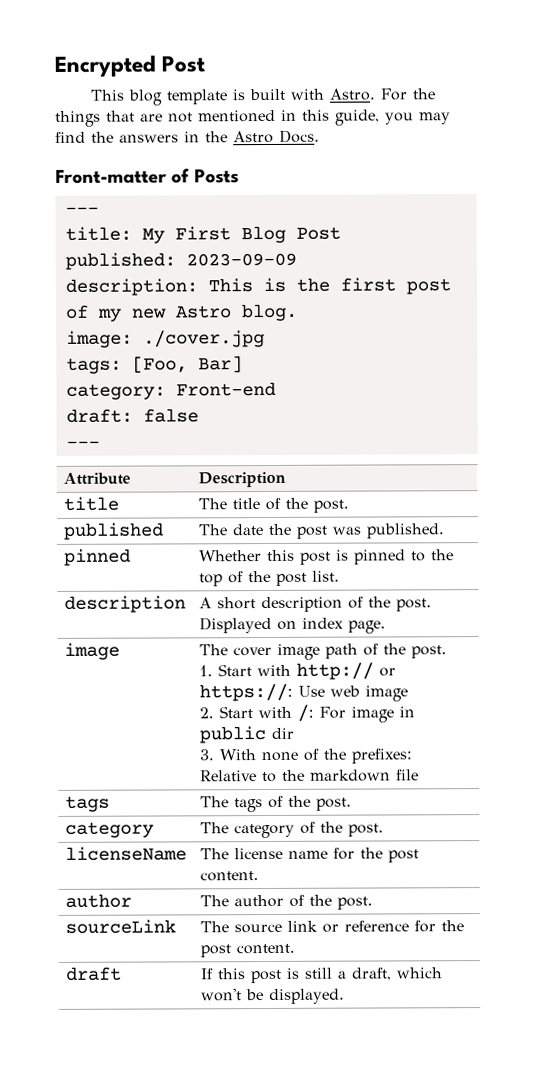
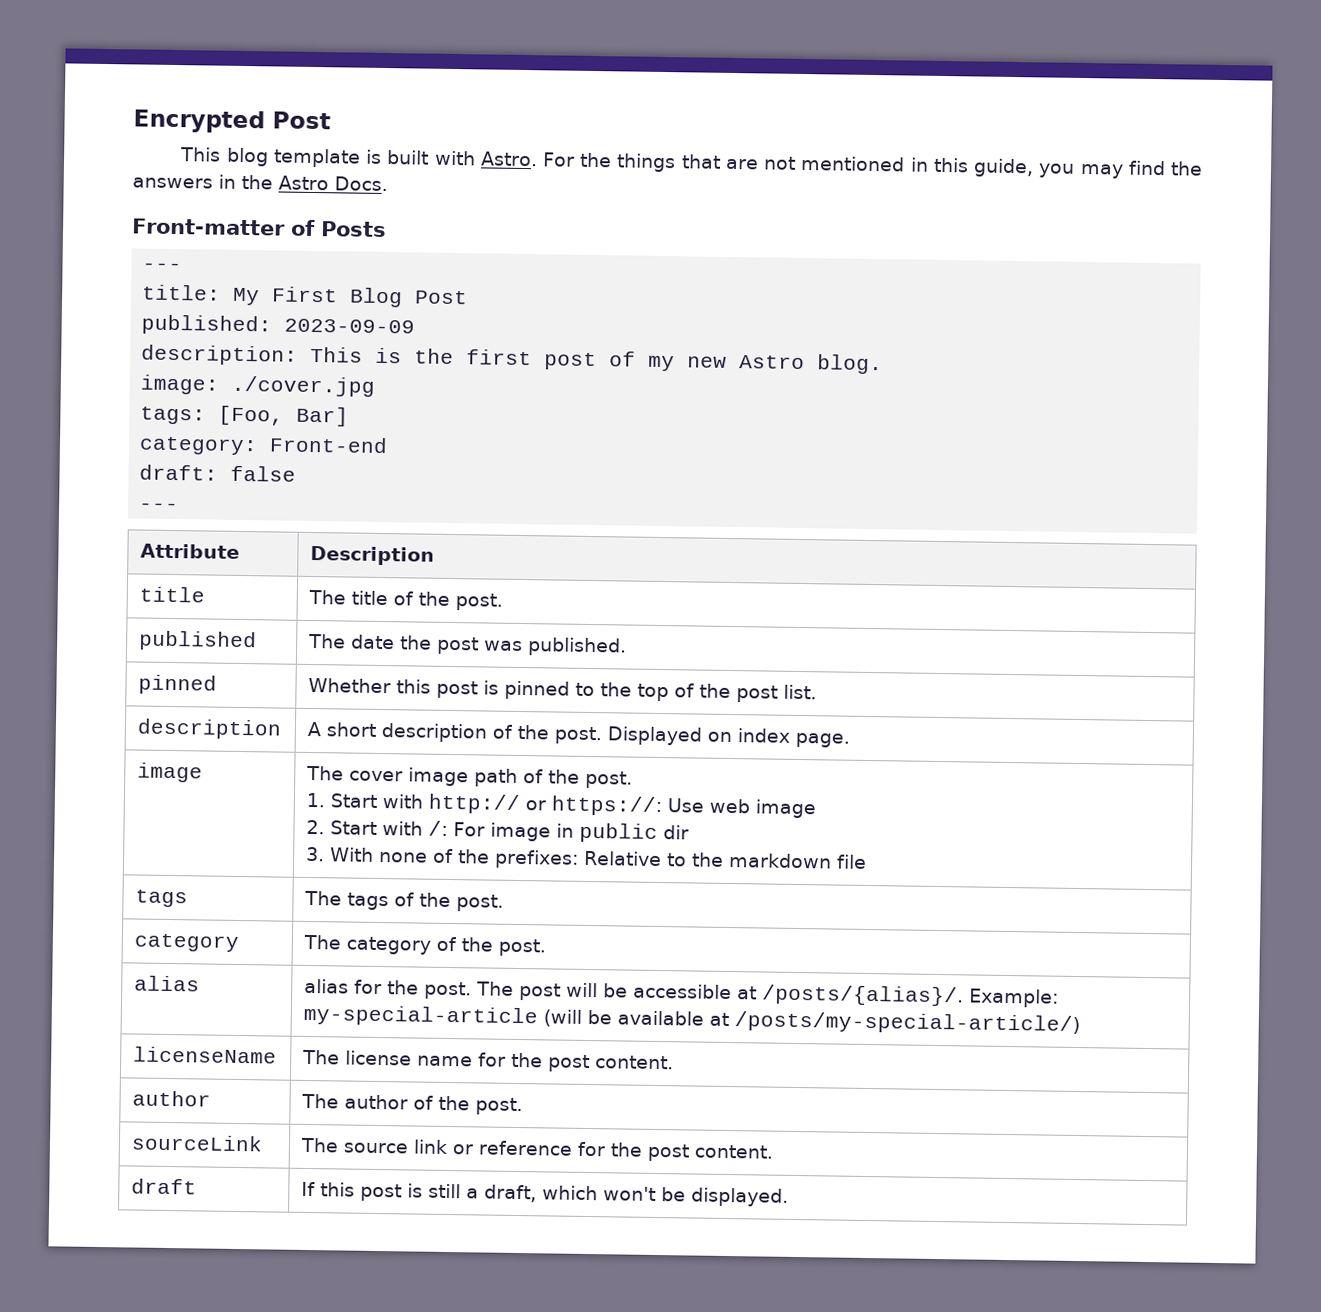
(384, 830) none -> [134,975,201,992] [304,978,1060,1008] [303,1004,1081,1036] // alias | alias for the post. The post will be accessible at /posts/{alias}/. Example: my-special-article (will be available at /posts/my-special-article/)

